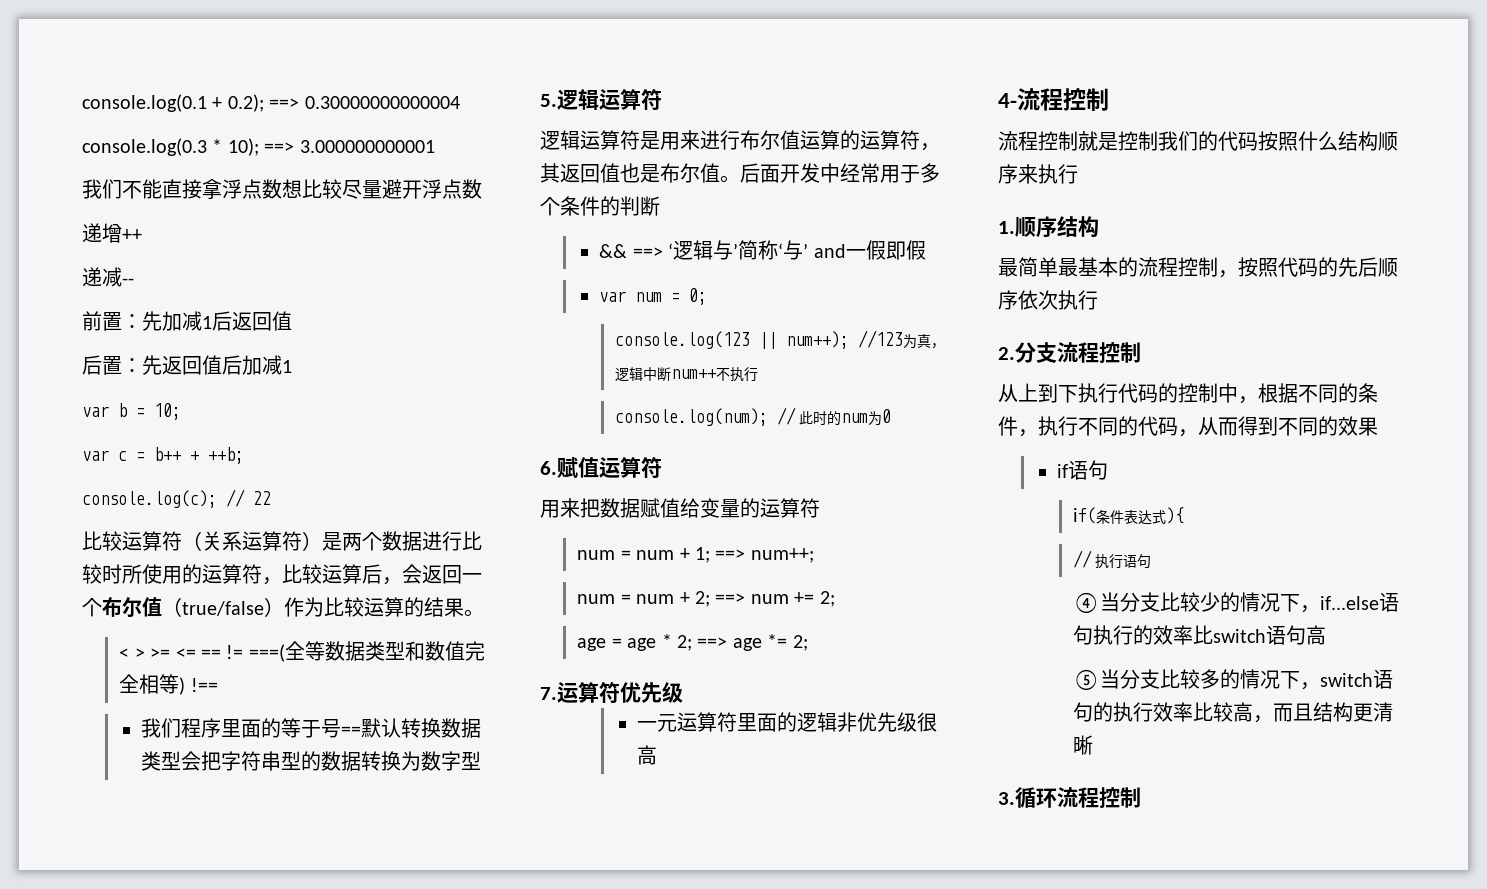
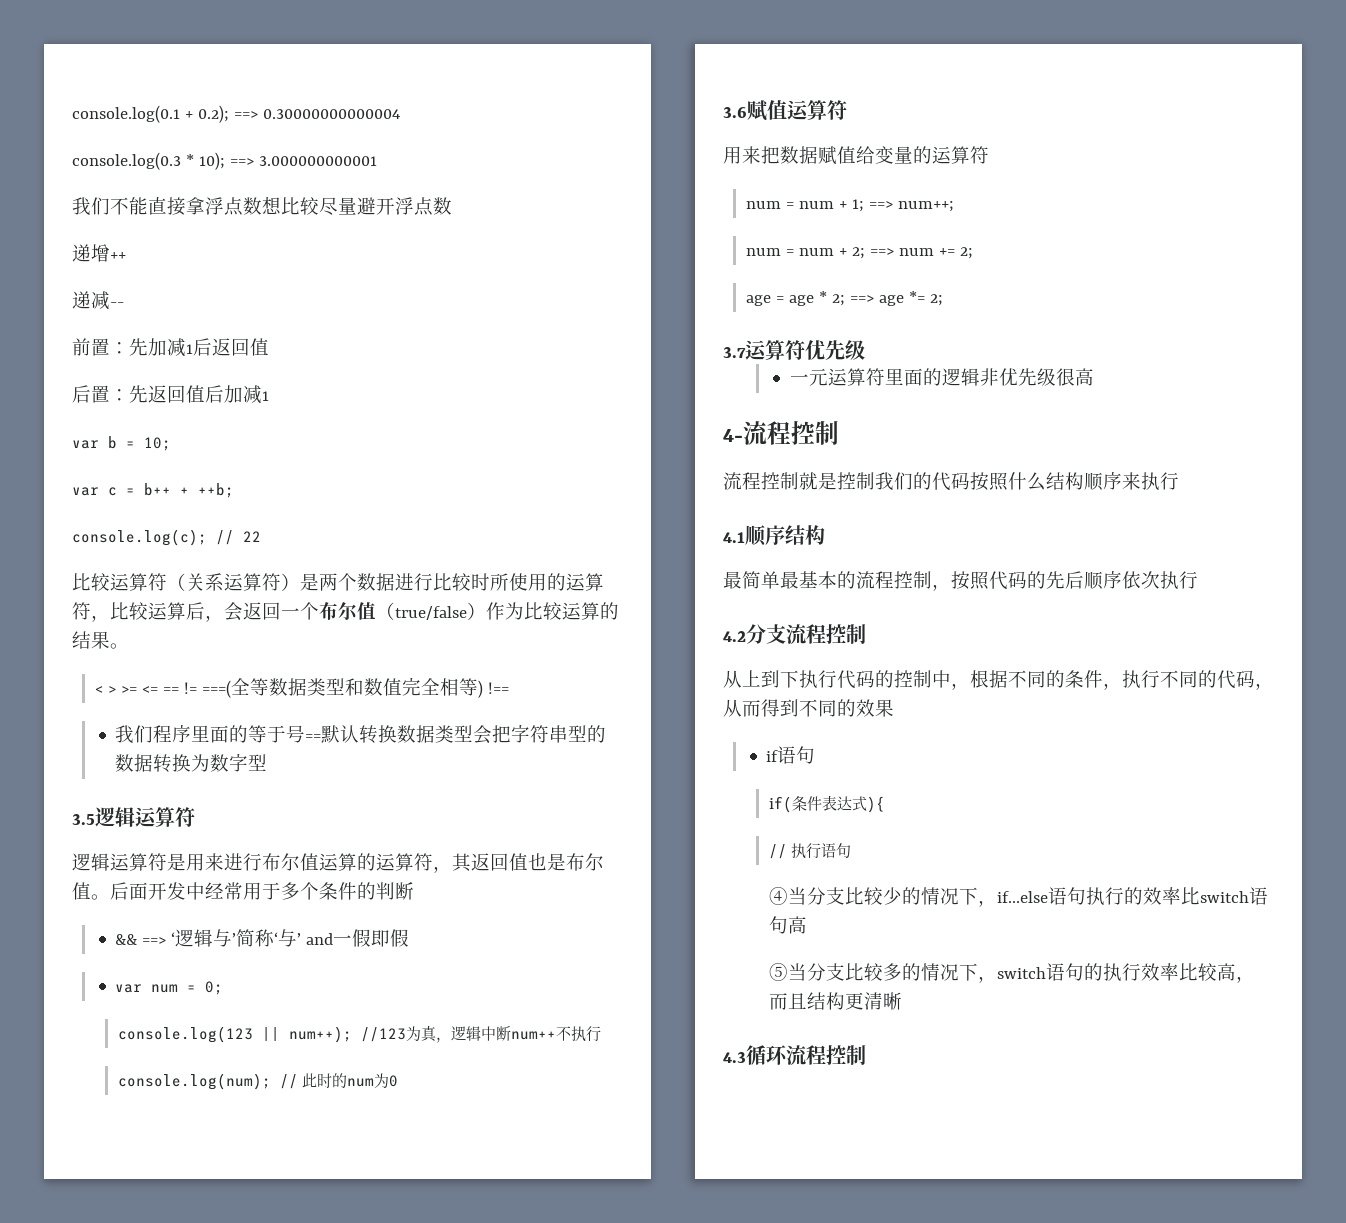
[540,94,557,107] 5. -> [72,814,95,825] 3.5
[540,461,557,475] 6. -> [723,107,747,118] 3.6
[540,687,557,700] 7. -> [723,347,746,358] 3.7
[998,221,1015,234] 1. -> [723,532,745,543] 4.1
[998,347,1015,360] 2. -> [723,631,746,642] 4.2
[998,792,1015,805] 3. -> [723,1052,746,1063] 4.3

